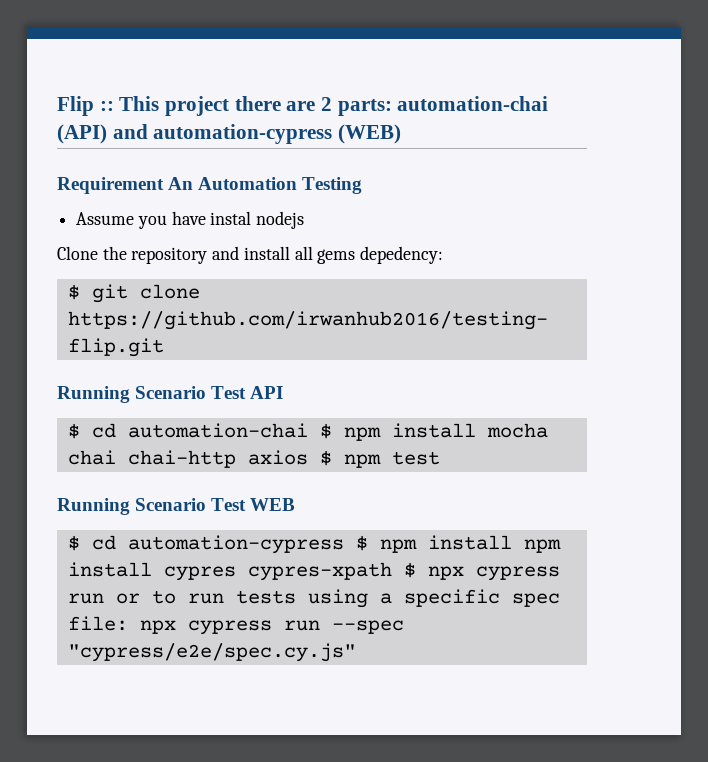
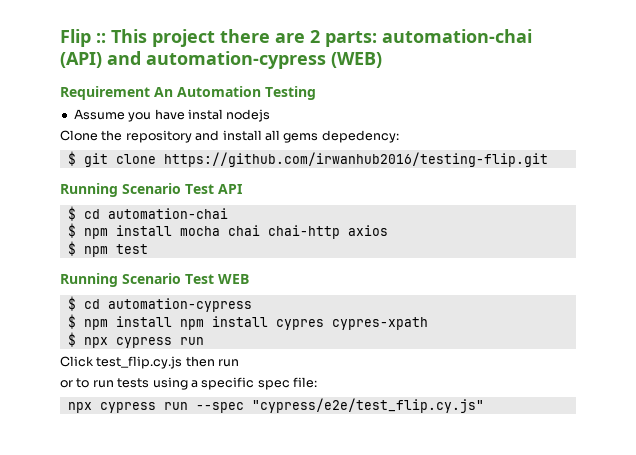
(308, 430) none -> (228, 213) //
(308, 457) none -> (388, 230) //
(344, 544) none -> (252, 305) //
(392, 571) none -> (428, 323) //
(104, 598) none -> [60,356,240,369] // Click test_flip.cy.js then run //
(128, 623) none -> (317, 382) //
[67,643,356,662] "cypress/e2e/spec.cy.js" -> [251,398,484,413] "cypress/e2e/test_flip.cy.js"

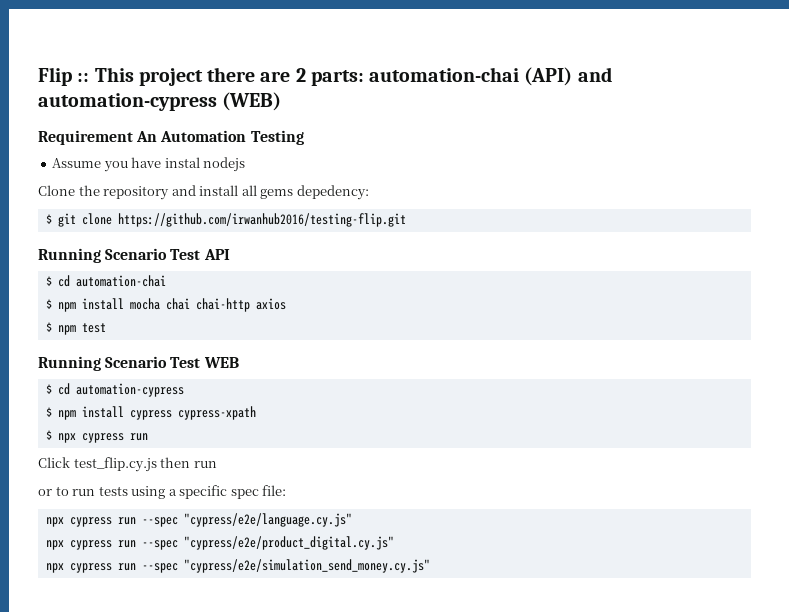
[179,316,428,330] npm install cypres cypres-xpath -> [129,406,256,420] cypress cypress-xpath
[251,398,484,413] "cypress/e2e/test_flip.cy.js" -> [183,513,352,527] [45,536,394,550] [45,559,430,573] "cypress/e2e/language.cy.js" // npx cypress run --spec "cypress/e2e/product_digital.cy.js" // npx cypress run --spec "cypress/e2e/simulation_send_money.cy.js"

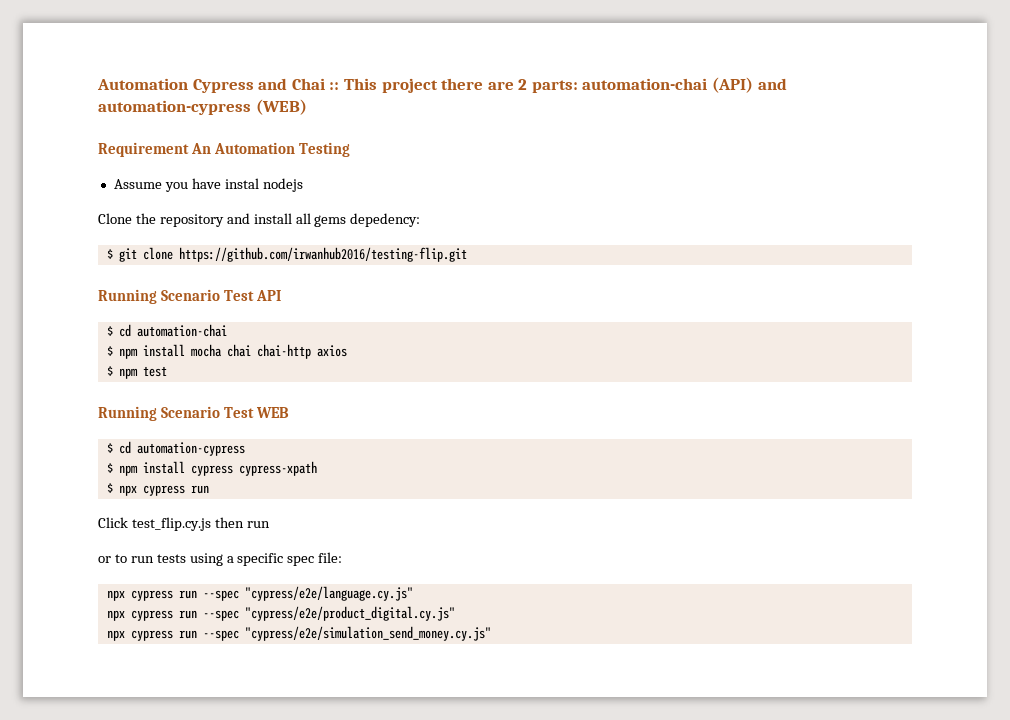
[38,67,72,86] Flip -> [97,78,325,93] Automation Cypress and Chai

